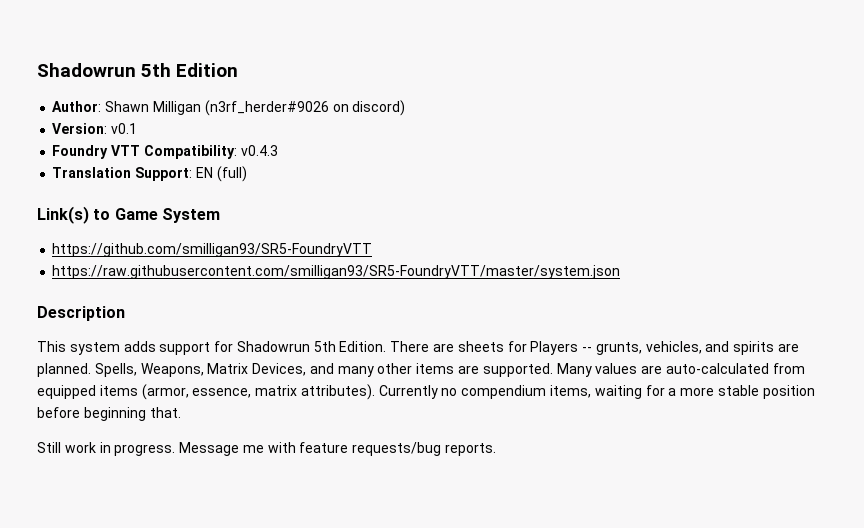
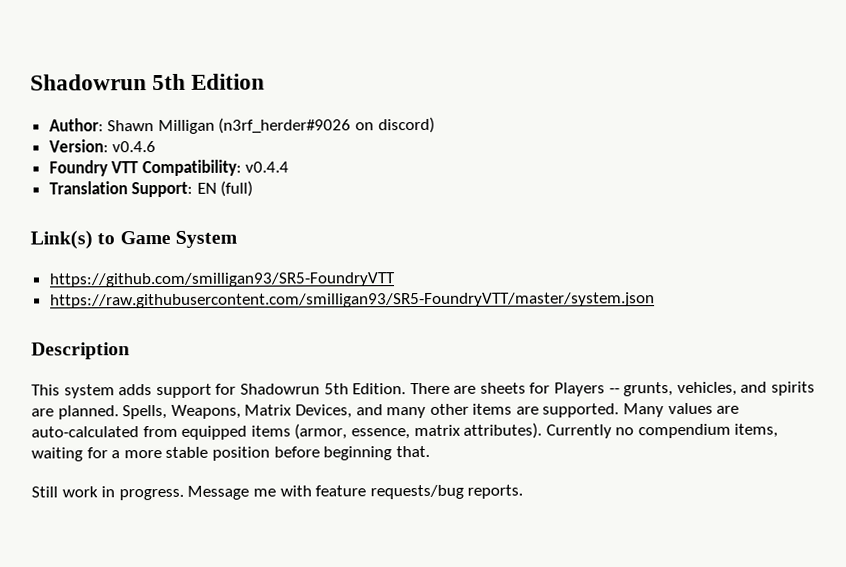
[111,123,138,134] v0.1 -> [112,141,157,153] v0.4.6
[240,145,278,156] v0.4.3 -> [245,161,290,173] v0.4.4

